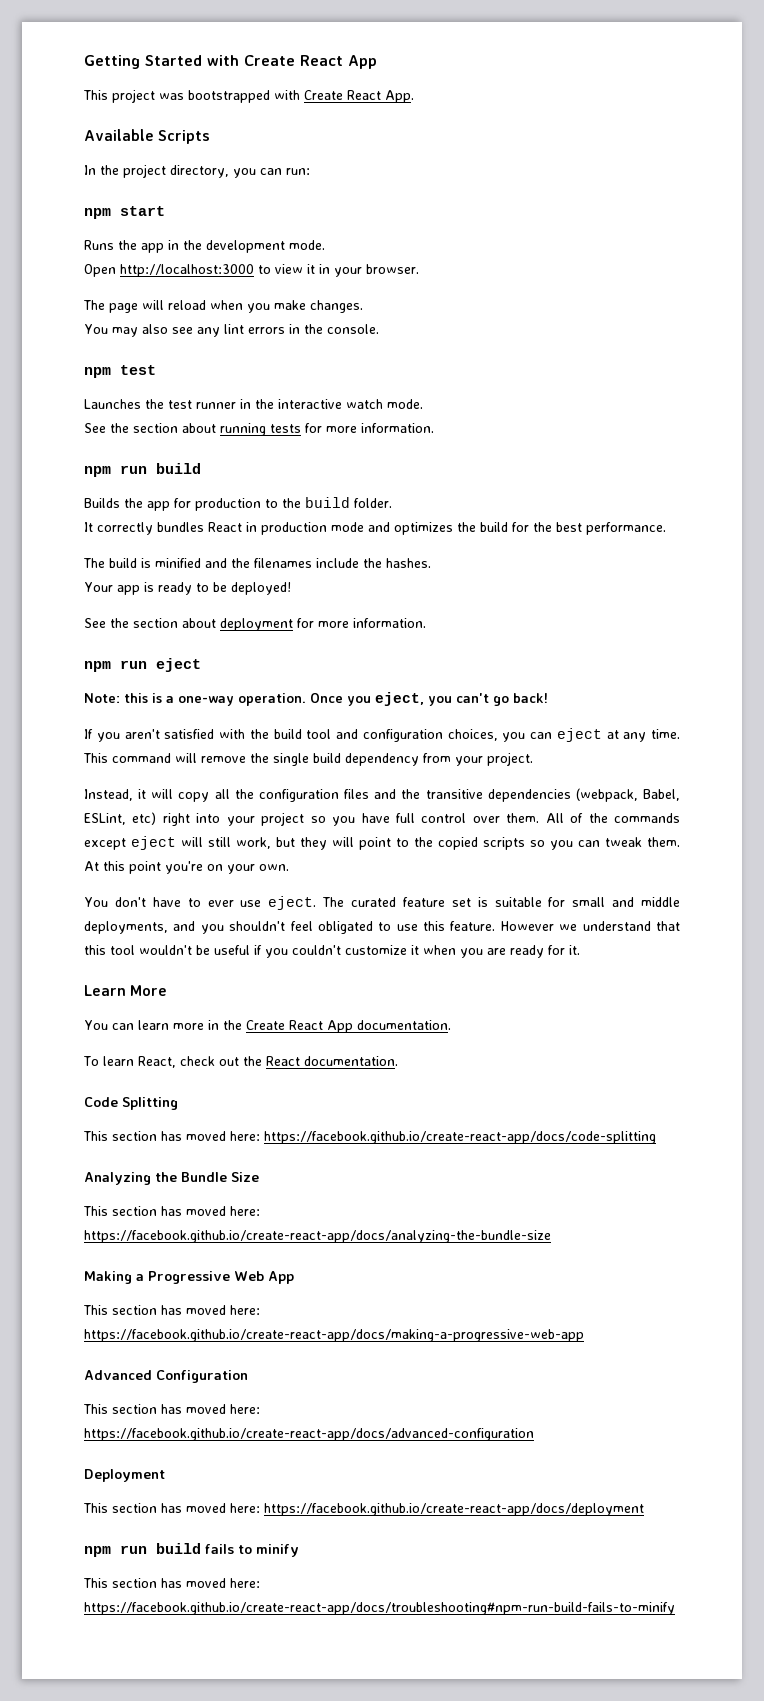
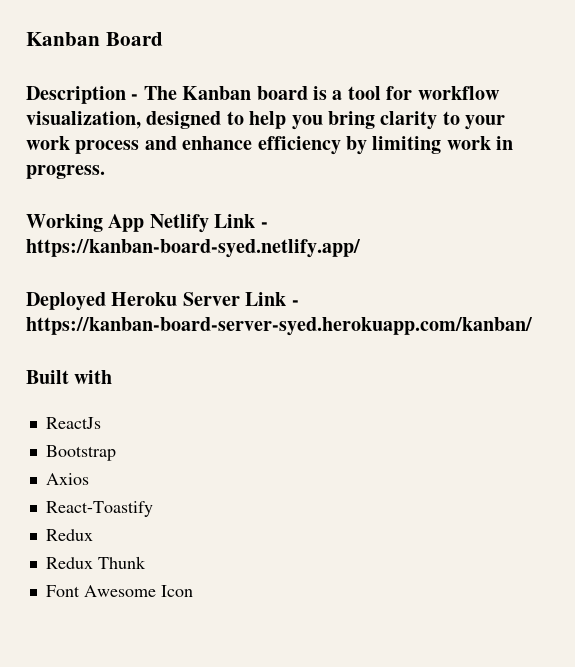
[84,55,377,69] [83,89,414,103] [84,129,211,144] [84,164,310,178] [84,206,165,219] [84,240,325,253] [84,264,419,277] [83,300,363,313] [84,324,379,337] [84,365,156,378] [84,399,423,409] [84,423,434,436] [84,463,201,477] [84,497,392,511] [84,522,666,535] [83,558,431,568] [84,582,291,595] [84,618,426,631] [84,658,201,672] [84,692,548,706] [84,728,680,742] [83,752,533,766] [84,788,680,802] [84,812,680,826] [84,836,680,850] [84,861,289,874] [84,896,680,910] [84,921,680,934] [84,945,580,958] [84,985,168,996] [84,1020,451,1033] [83,1056,398,1068] [84,1097,178,1110] [83,1131,656,1144] [84,1172,259,1185] [83,1206,260,1216] [84,1230,551,1243] [84,1271,294,1284] [83,1305,260,1315] [84,1329,584,1342] [84,1370,248,1383] [83,1404,260,1414] [84,1428,534,1441] [84,1469,165,1482] [83,1503,644,1516] [84,1543,299,1557] [83,1578,260,1588] [84,1602,675,1615] Getting Started with Create React App // This project was bootstrapped with Create React App. // Available Scripts // In the project directory, you can run: // npm start // Runs the app in the development mode. // Open http://localhost:3000 to view it in your browser. // The page will reload when you make changes. // You may also see any lint errors in the console. // npm test // Launches the test runner in the interactive watch mode. // See the section about running tests for more information. // npm run build // Builds the app for production to the build folder. // It correctly bundles React in production mode and optimizes the build for the best performance. // The build is minified and the filenames include the hashes. // Your app is ready to be deployed! // See the section about deployment for more information. // npm run eject // Note: this is a one-way operation. Once you eject, you can't go back! // If you aren't satisfied with the build tool and configuration choices, you can eject at any time. This command will remove the single build dependency from your project. // Instead, it will copy all the configuration files and the transitive dependencies (webpack, Babel, ESLint, etc) right into your project so you have full control over them. All of the commands except eject will still work, but they will point to the copied scripts so you can tweak them. At this point you're on your own. // You don't have to ever use eject. The curated feature set is suitable for small and middle deployments, and you shouldn't feel obligated to use this feature. However we understand that this tool wouldn't be useful if you couldn't customize it when you are ready for it. // Learn More // You can learn more in the Create React App documentation. // To learn React, check out the React documentation. // Code Splitting // This section has moved here: https://facebook.github.io/create-react-app/docs/code-splitting // Analyzing the Bundle Size // This section has moved here: https://facebook.github.io/create-react-app/docs/analyzing-the-bundle-size // Making a Progressive Web App // This section has moved here: https://facebook.github.io/create-react-app/docs/making-a-progressive-web-app // Advanced Configuration // This section has moved here: https://facebook.github.io/create-react-app/docs/advanced-configuration // Deployment // This section has moved here: https://facebook.github.io/create-react-app/docs/deployment // npm run build fails to minify // This section has moved here: https://facebook.github.io/create-react-app/docs/troubleshooting#npm-run-build-fails-to-minify -> [26,32,163,46] [26,86,500,104] [26,111,506,130] [26,136,514,155] [26,165,105,179] [26,214,268,233] [26,239,361,258] [26,292,299,311] [26,317,533,336] [26,370,113,384] [45,417,101,429] [45,445,116,461] [45,473,89,485] [45,501,153,517] [45,529,93,541] [45,556,146,569] [45,585,193,597] Kanban Board // Description - The Kanban board is a tool for workflow visualization, designed to help you bring clarity to your work process and enhance efficiency by limiting work in progress. // Working App Netlify Link - https://kanban-board-syed.netlify.app/ // Deployed Heroku Server Link - https://kanban-board-server-syed.herokuapp.com/kanban/ // Built with // ReactJs // Bootstrap // Axios // React-Toastify // Redux // Redux Thunk // Font Awesome Icon

